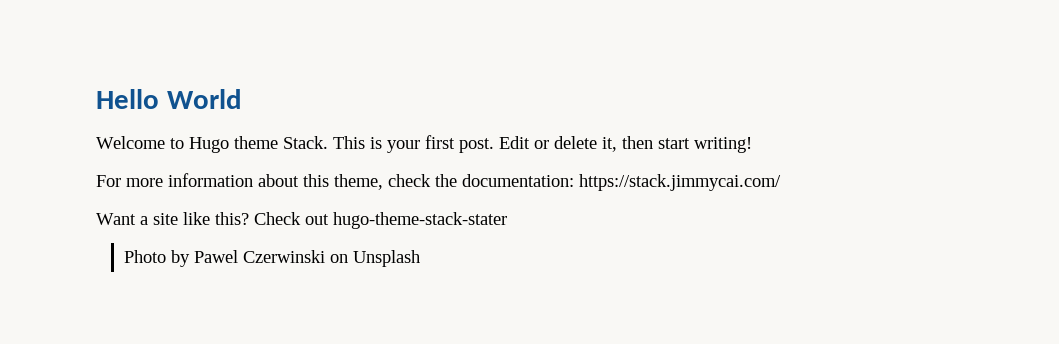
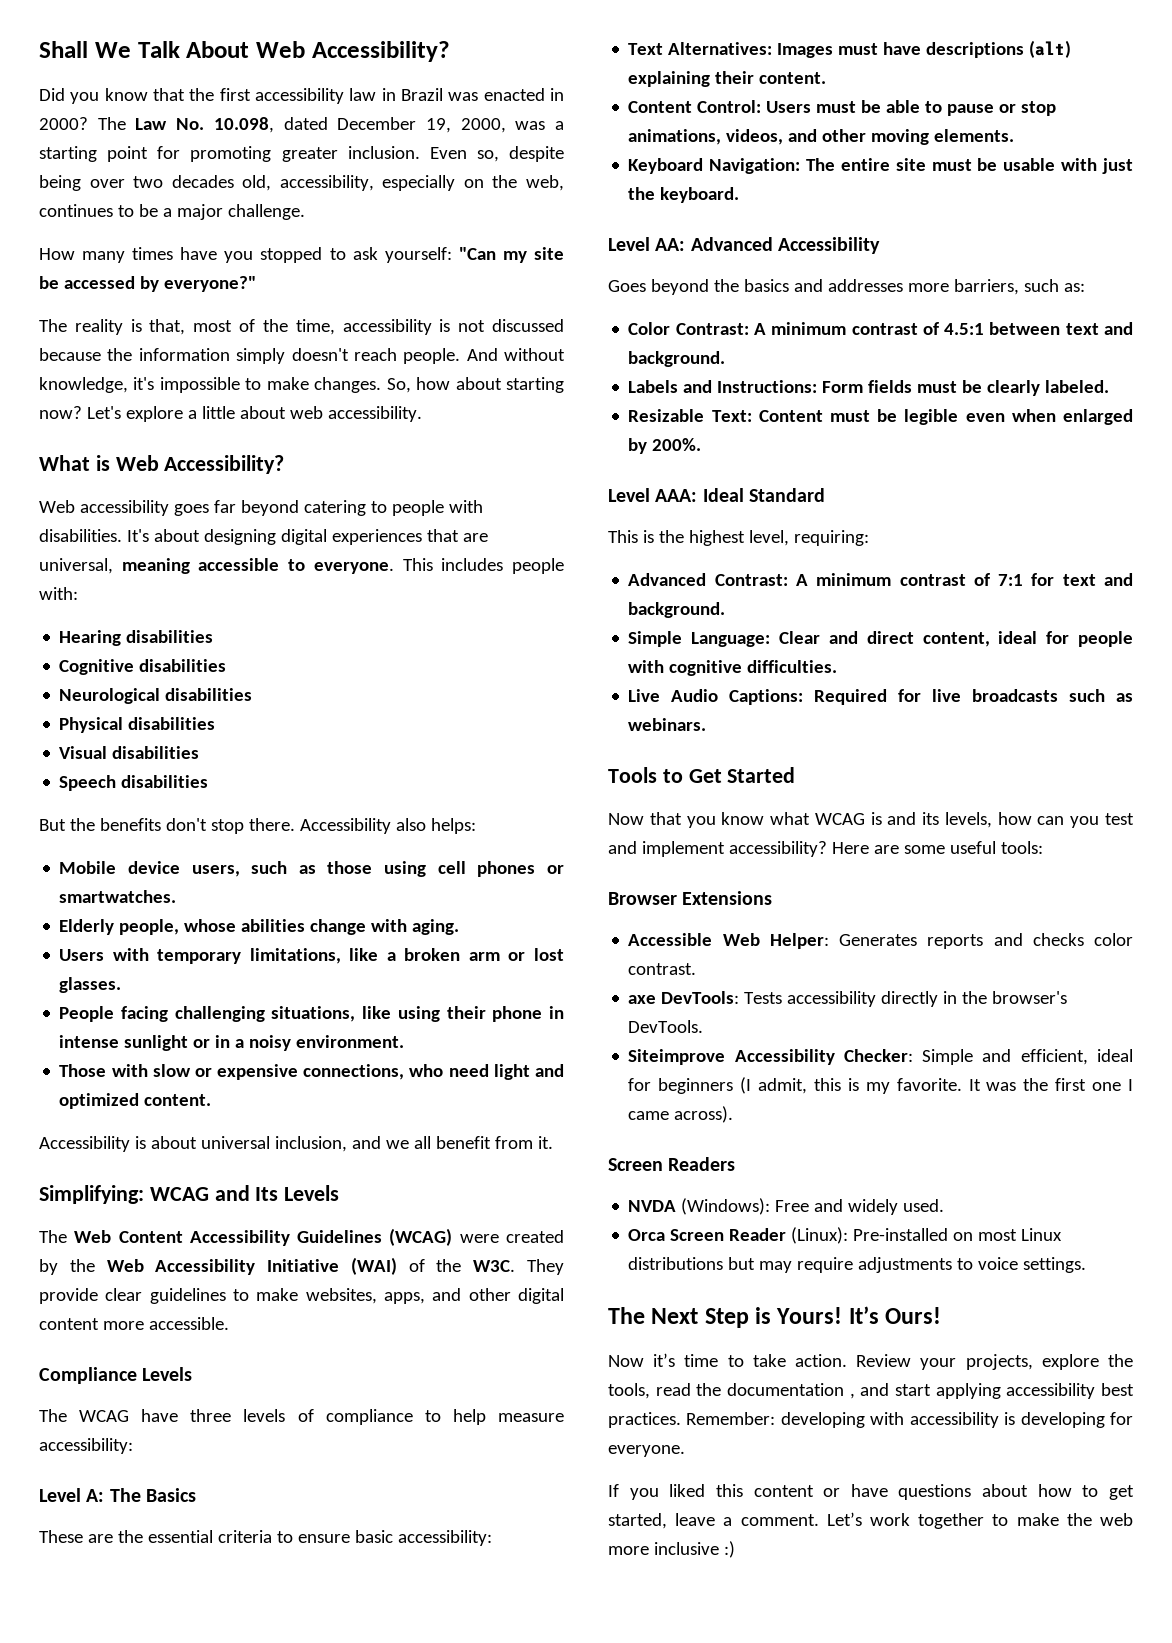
[96,89,242,109] [96,135,752,153] [96,173,781,191] [96,212,507,229] [123,250,420,267] Hello World // Welcome to Hugo theme Stack. This is your first post. Edit or delete it, then start writing! // For more information about this theme, check the documentation: https://stack.jimmycai.com/ // Want a site like this? Check out hugo-theme-stack-stater // Photo by Pawel Czerwinski on Unsplash -> [39,41,450,62] [39,88,564,104] [39,117,564,133] [39,146,564,162] [39,175,564,191] [39,204,305,220] [39,247,564,263] [39,276,256,292] [39,319,564,335] [39,348,565,364] [39,377,564,393] [39,406,422,422] [39,455,285,474] [39,500,483,516] [39,529,488,545] [39,558,564,574] [39,587,78,600] [59,630,214,646] [59,659,227,675] [59,688,253,704] [59,717,216,733] [59,746,200,759] [59,775,209,791] [39,818,476,834] [59,861,564,877] [59,890,177,903] [59,919,460,935] [59,948,564,964] [59,977,122,993] [59,1006,564,1022] [59,1035,405,1051] [59,1064,564,1080] [59,1093,212,1109] [39,1136,553,1152] [39,1185,340,1204] [39,1228,564,1246] [39,1257,564,1275] [39,1288,564,1304] [39,1317,229,1330] [39,1367,193,1384] [39,1409,564,1425] [39,1438,133,1454] [39,1488,197,1502] [39,1530,492,1546] [628,40,1072,58] [628,71,827,87] [628,100,1057,116] [628,129,1015,145] [628,158,1133,174] [628,187,740,203] [608,237,881,254] [608,279,1085,295] [628,322,1133,335] [628,351,726,367] [628,380,1110,396] [628,409,1133,425] [628,438,702,454] [608,488,826,502] [608,530,869,546] [628,573,1133,586] [628,602,726,618] [628,631,1133,647] [628,660,838,676] [628,689,1133,705] [628,718,707,731] [608,767,796,783] [608,812,1134,828] [608,841,1043,857] [608,891,773,905] [628,933,1133,949] [628,963,697,975] [628,991,1068,1007] [628,1020,704,1033] [628,1049,1133,1065] [628,1077,1133,1094] [628,1106,734,1123] [608,1157,736,1171] [628,1198,945,1215] [628,1227,1063,1244] [628,1257,1087,1273] [608,1306,942,1328] [608,1353,1133,1370] [608,1383,1134,1399] [608,1412,1133,1428] [608,1445,685,1457] [608,1484,1134,1500] [608,1512,1133,1529] [608,1541,735,1558] Shall We Talk About Web Accessibility? // Did you know that the first accessibility law in Brazil was enacted in 2000? The Law No. 10.098, dated December 19, 2000, was a starting point for promoting greater inclusion. Even so, despite being over two decades old, accessibility, especially on the web, continues to be a major challenge. // How many times have you stopped to ask yourself: "Can my site be accessed by everyone?" // The reality is that, most of the time, accessibility is not discussed because the information simply doesn't reach people. And without knowledge, it's impossible to make changes. So, how about starting now? Let's explore a little about web accessibility. // What is Web Accessibility? // Web accessibility goes far beyond catering to people with disabilities. It's about designing digital experiences that are universal, meaning accessible to everyone. This includes people with: // Hearing disabilities // Cognitive disabilities // Neurological disabilities // Physical disabilities // Visual disabilities // Speech disabilities // But the benefits don't stop there. Accessibility also helps: // Mobile device users, such as those using cell phones or smartwatches. // Elderly people, whose abilities change with aging. // Users with temporary limitations, like a broken arm or lost glasses. // People facing challenging situations, like using their phone in intense sunlight or in a noisy environment. // Those with slow or expensive connections, who need light and optimized content. // Accessibility is about universal inclusion, and we all benefit from it. // Simplifying: WCAG and Its Levels // The Web Content Accessibility Guidelines (WCAG) were created by the Web Accessibility Initiative (WAI) of the W3C. They provide clear guidelines to make websites, apps, and other digital content more accessible. // Compliance Levels // The WCAG have three levels of compliance to help measure accessibility: // Level A: The Basics // These are the essential criteria to ensure basic accessibility: // Text Alternatives: Images must have descriptions (alt) explaining their content. // Content Control: Users must be able to pause or stop animations, videos, and other moving elements. // Keyboard Navigation: The entire site must be usable with just the keyboard. // Level AA: Advanced Accessibility // Goes beyond the basics and addresses more barriers, such as: // Color Contrast: A minimum contrast of 4.5:1 between text and background. // Labels and Instructions: Form fields must be clearly labeled. // Resizable Text: Content must be legible even when enlarged by 200%. // Level AAA: Ideal Standard // This is the highest level, requiring: // Advanced Contrast: A minimum contrast of 7:1 for text and background. // Simple Language: Clear and direct content, ideal for people with cognitive difficulties. // Live Audio Captions: Required for live broadcasts such as webinars. // Tools to Get Started // Now that you know what WCAG is and its levels, how can you test and implement accessibility? Here are some useful tools: // Browser Extensions // Accessible Web Helper: Generates reports and checks color contrast. // axe DevTools: Tests accessibility directly in the browser's DevTools. // Siteimprove Accessibility Checker: Simple and efficient, ideal for beginners (I admit, this is my favorite. It was the first one I came across). // Screen Readers // NVDA (Windows): Free and widely used. // Orca Screen Reader (Linux): Pre-installed on most Linux distributions but may require adjustments to voice settings. // The Next Step is Yours! It’s Ours! // Now it’s time to take action. Review your projects, explore the tools, read the documentation , and start applying accessibility best practices. Remember: developing with accessibility is developing for everyone. // If you liked this content or have questions about how to get started, leave a comment. Let’s work together to make the web more inclusive :)

